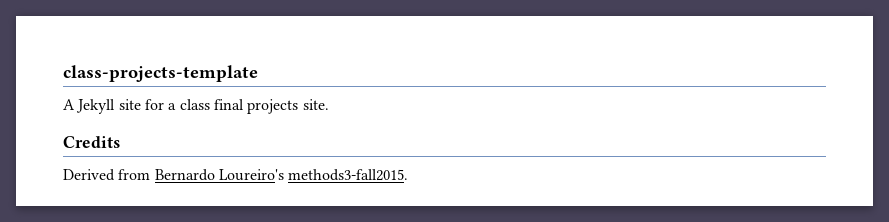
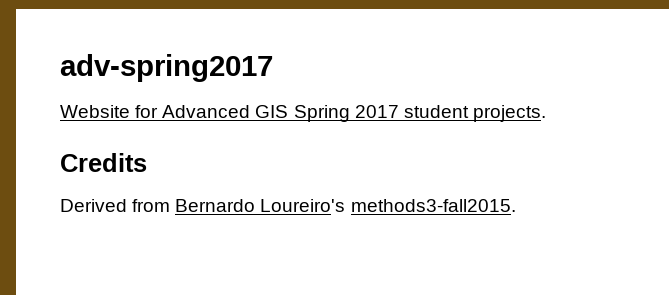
[63,65,258,82] [63,99,329,114] class-projects-template // A Jekyll site for a class final projects site. -> [60,54,273,82] [60,105,546,122] adv-spring2017 // Website for Advanced GIS Spring 2017 student projects.

